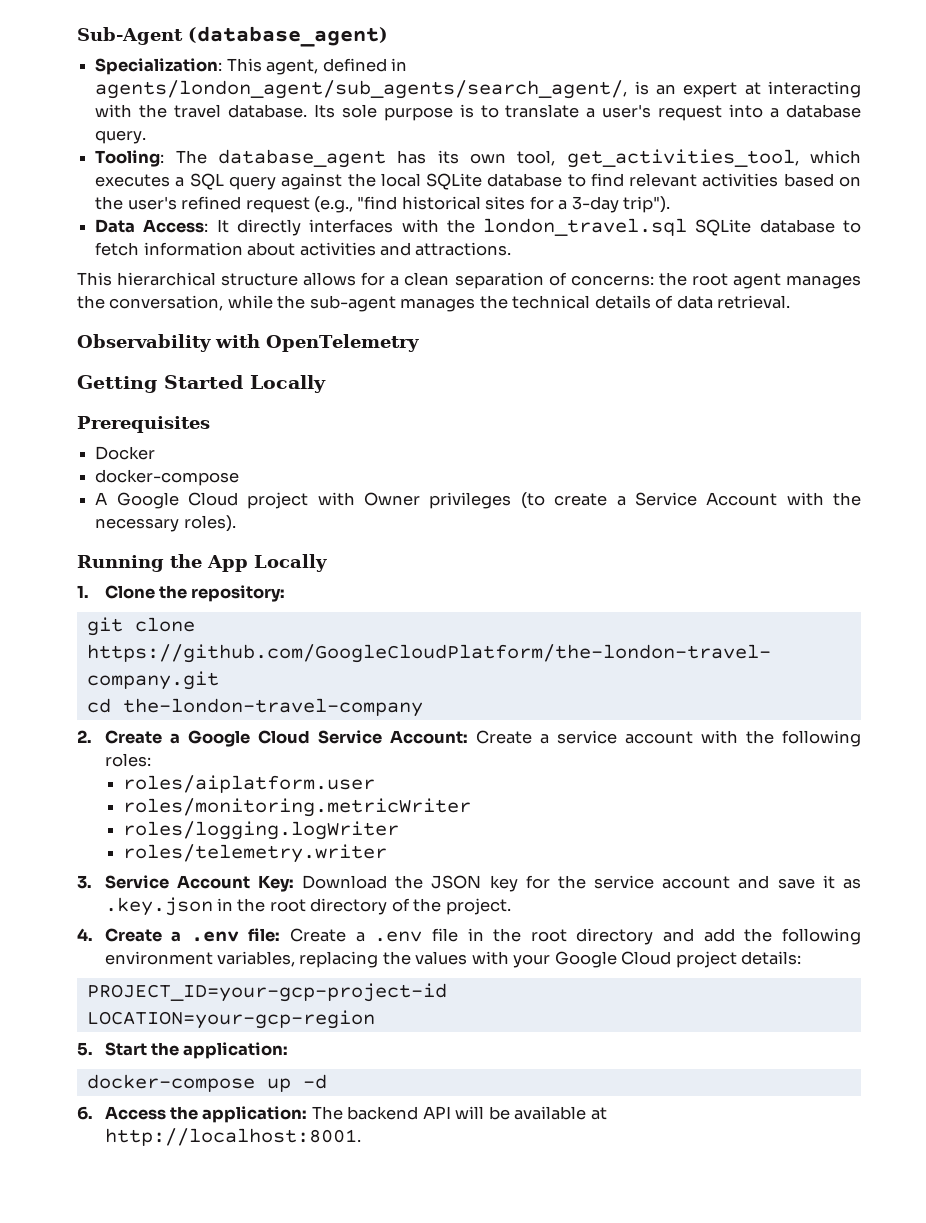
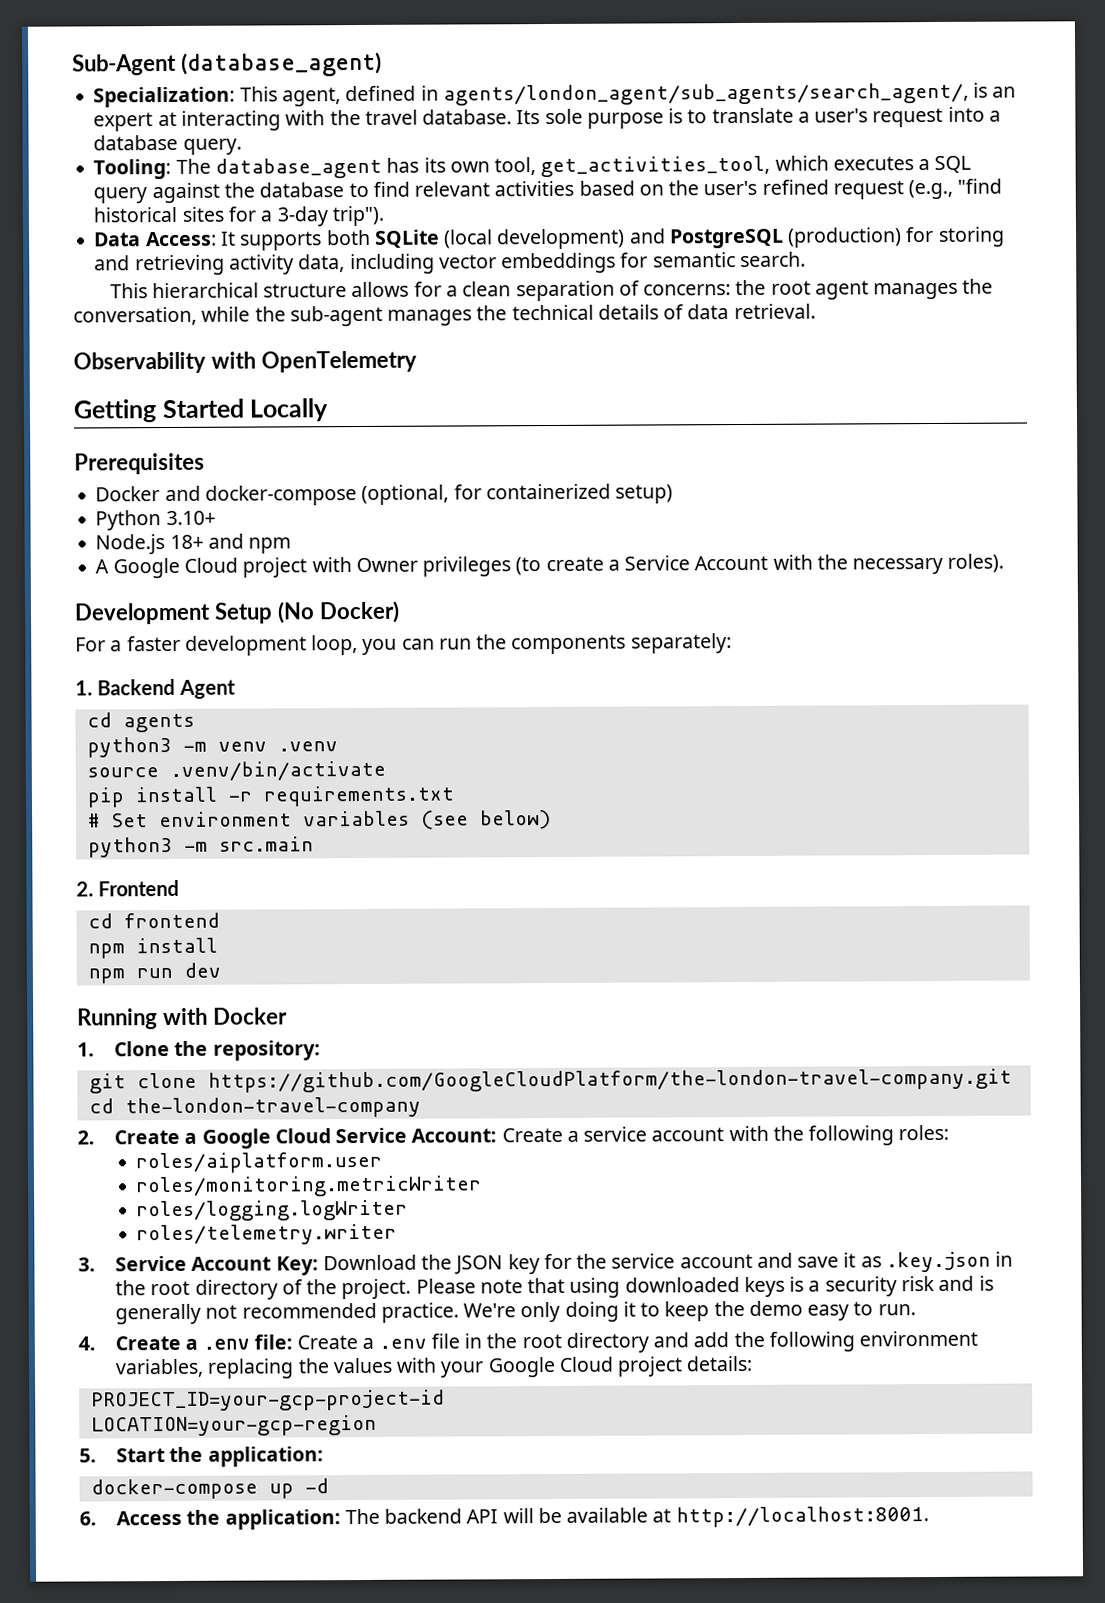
[380,173,483,190] local SQLite -> (255, 190) none
[237,218,861,236] [95,242,512,256] directly interfaces with the london_travel.sql SQLite database to fetch information about activities and attractions. -> [240,226,1005,251] [94,251,806,276] supports both SQLite (local development) and PostgreSQL (production) for storing and retrieving activity data, including vector embeddings for semantic search.
[95,469,240,486] // docker-compose -> [164,483,674,506] [95,510,216,531] [95,533,292,555] and docker-compose (optional, for containerized setup) // Python 3.10+ // Node.js 18+ and npm
[77,554,327,572] Running the App Locally -> [74,600,400,625] [75,633,732,656] [75,678,236,699] [86,712,195,733] [86,736,338,758] [86,760,386,782] [86,785,455,808] [87,810,551,830] [87,836,314,858] [76,879,180,897] [87,912,220,929] [87,937,218,959] [87,962,221,984] [77,1007,288,1030] Development Setup (No Docker) // For a faster development loop, you can run the components separately: // 1. Backend Agent // cd agents // python3 -m venv .venv // source .venv/bin/activate // pip install -r requirements.txt // # Set environment variables (see below) // python3 -m src.main // 2. Frontend // cd frontend // npm install // npm run dev // Running with Docker
(511, 906) none -> [415,1275,994,1298] [114,1300,916,1325] Please note that using downloaded keys is a security risk and is generally not recommended practice. We're only doing it to keep the demo easy to run.

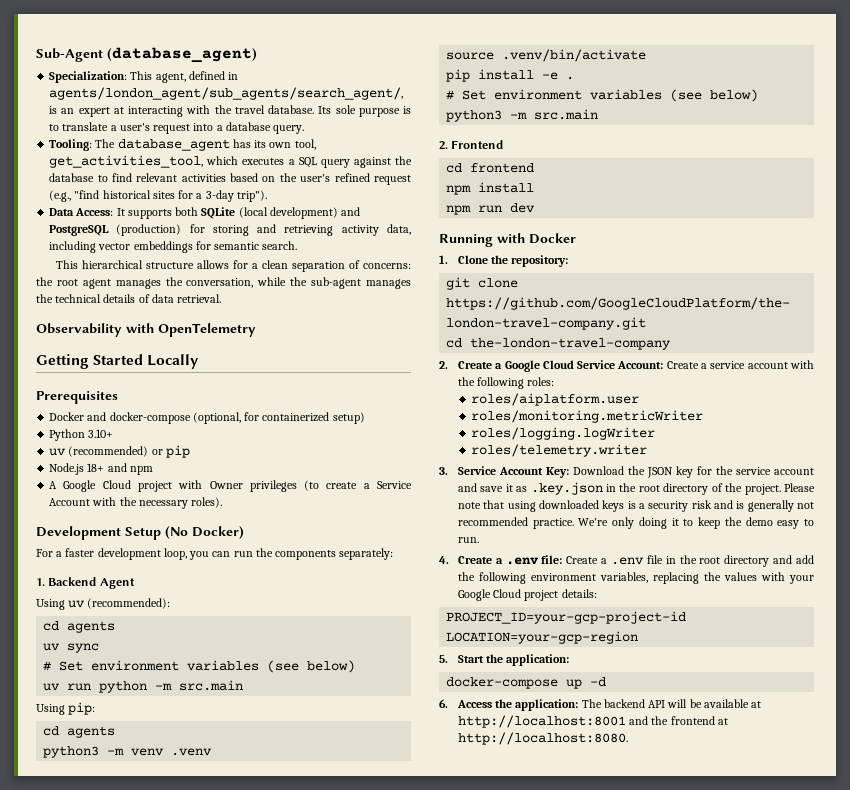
(216, 518) none -> [49,445,190,458] // uv (recommended) or pip
(236, 689) none -> [36,598,171,610] [43,621,116,633] [43,643,100,653] [43,660,356,673] [43,680,244,693] [36,702,96,715] // Using uv (recommended): // cd agents // uv sync // # Set environment variables (see below) // uv run python -m src.main // Using pip:
[227,785,455,807] -r requirements.txt -> [542,72,575,80] -e .
[675,1506,929,1528] http://localhost:8001. -> [457,715,728,728] [457,732,628,745] http://localhost:8001 and the frontend at http://localhost:8080.

